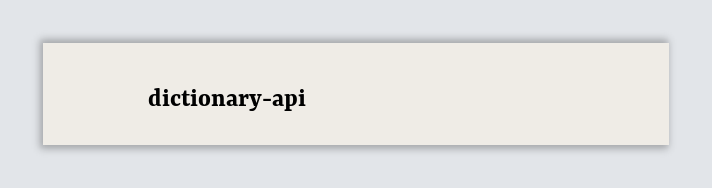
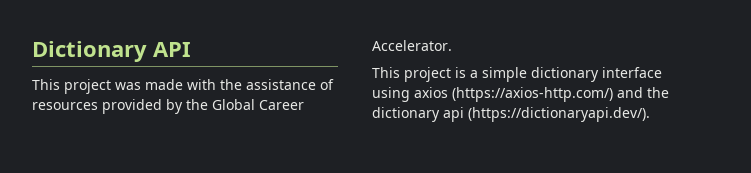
[148,88,306,111] dictionary-api -> [32,41,191,62] [32,79,334,94] [32,99,304,114] [372,40,452,51] [372,67,662,82] [372,87,669,102] [372,107,650,122] Dictionary API // This project was made with the assistance of resources provided by the Global Career Accelerator. // This project is a simple dictionary interface using axios (https://axios-http.com/) and the dictionary api (https://dictionaryapi.dev/).

